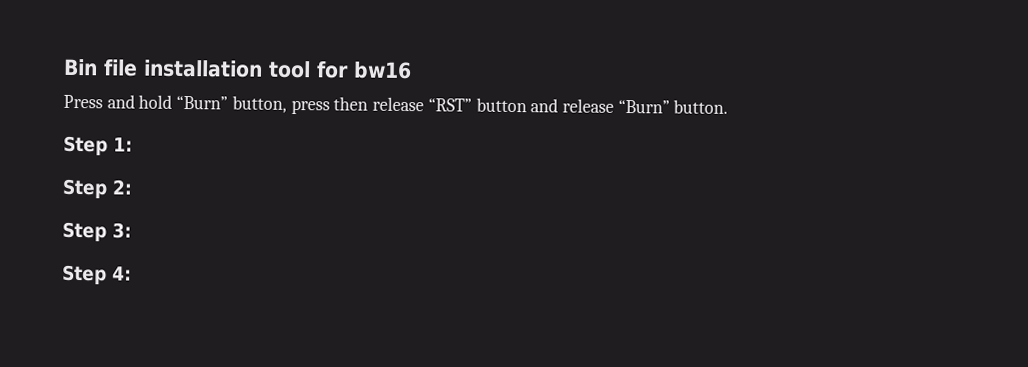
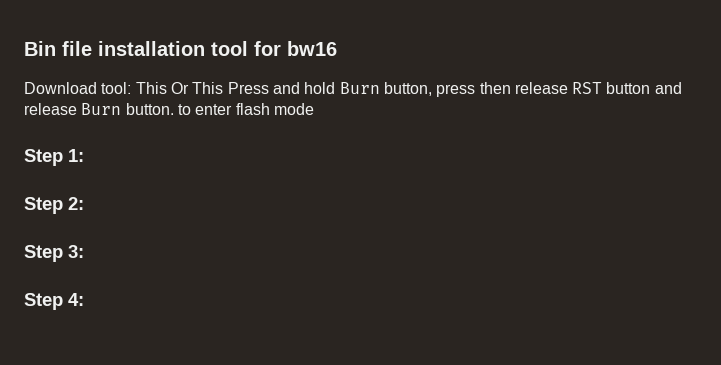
(412, 70) none -> [24,82,224,94] Download tool: This Or This
[176,95,229,110] “Burn” -> [339,82,380,94] Burn
[427,98,472,112] “RST” -> [572,82,603,94] RST
[617,99,670,114] “Burn” -> [81,103,122,115] Burn
(729, 106) none -> [177,103,314,115] to enter flash mode

